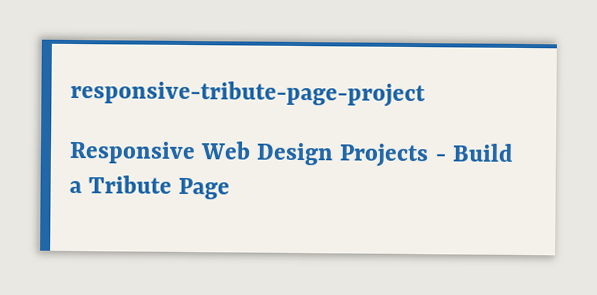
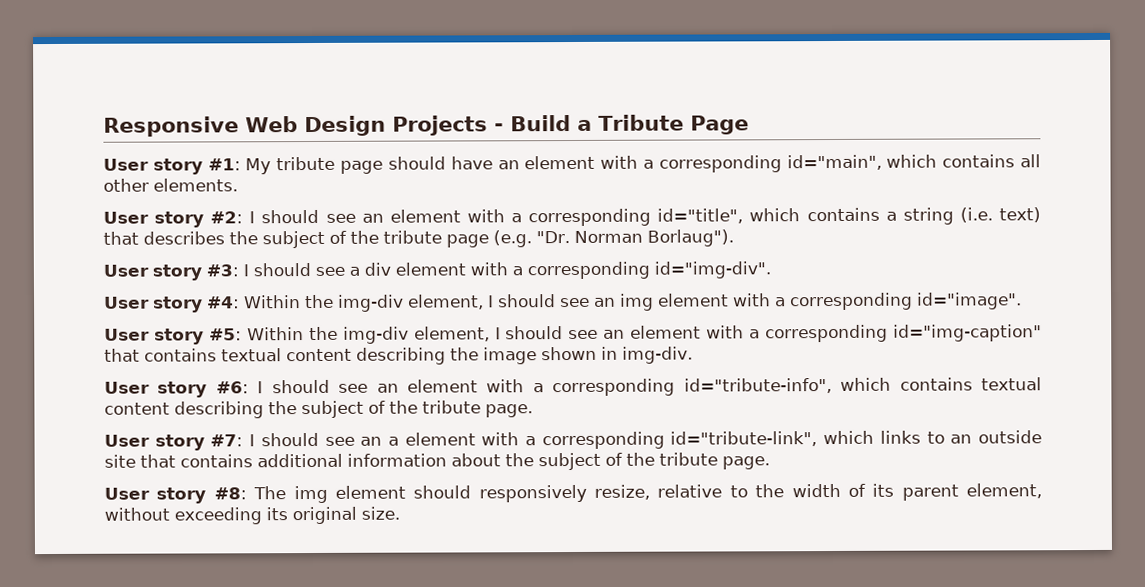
[70,79,426,108] responsive-tribute-page-project // -> (103, 126) none
(231, 188) none -> [103,154,1041,175] [103,178,238,192] [103,207,1041,228] [103,229,734,249] [103,261,771,281] [104,292,1022,313] [104,324,1042,345] [104,346,693,365] [104,377,1042,398] [104,400,533,419] [104,430,1043,451] [104,452,770,471] [104,483,1042,504] [104,506,400,525] // User story #1: My tribute page should have an element with a corresponding id="main", which contains all other elements. // User story #2: I should see an element with a corresponding id="title", which contains a string (i.e. text) that describes the subject of the tribute page (e.g. "Dr. Norman Borlaug"). // User story #3: I should see a div element with a corresponding id="img-div". // User story #4: Within the img-div element, I should see an img element with a corresponding id="image". // User story #5: Within the img-div element, I should see an element with a corresponding id="img-caption" that contains textual content describing the image shown in img-div. // User story #6: I should see an element with a corresponding id="tribute-info", which contains textual content describing the subject of the tribute page. // User story #7: I should see an a element with a corresponding id="tribute-link", which links to an outside site that contains additional information about the subject of the tribute page. // User story #8: The img element should responsively resize, relative to the width of its parent element, without exceeding its original size.

